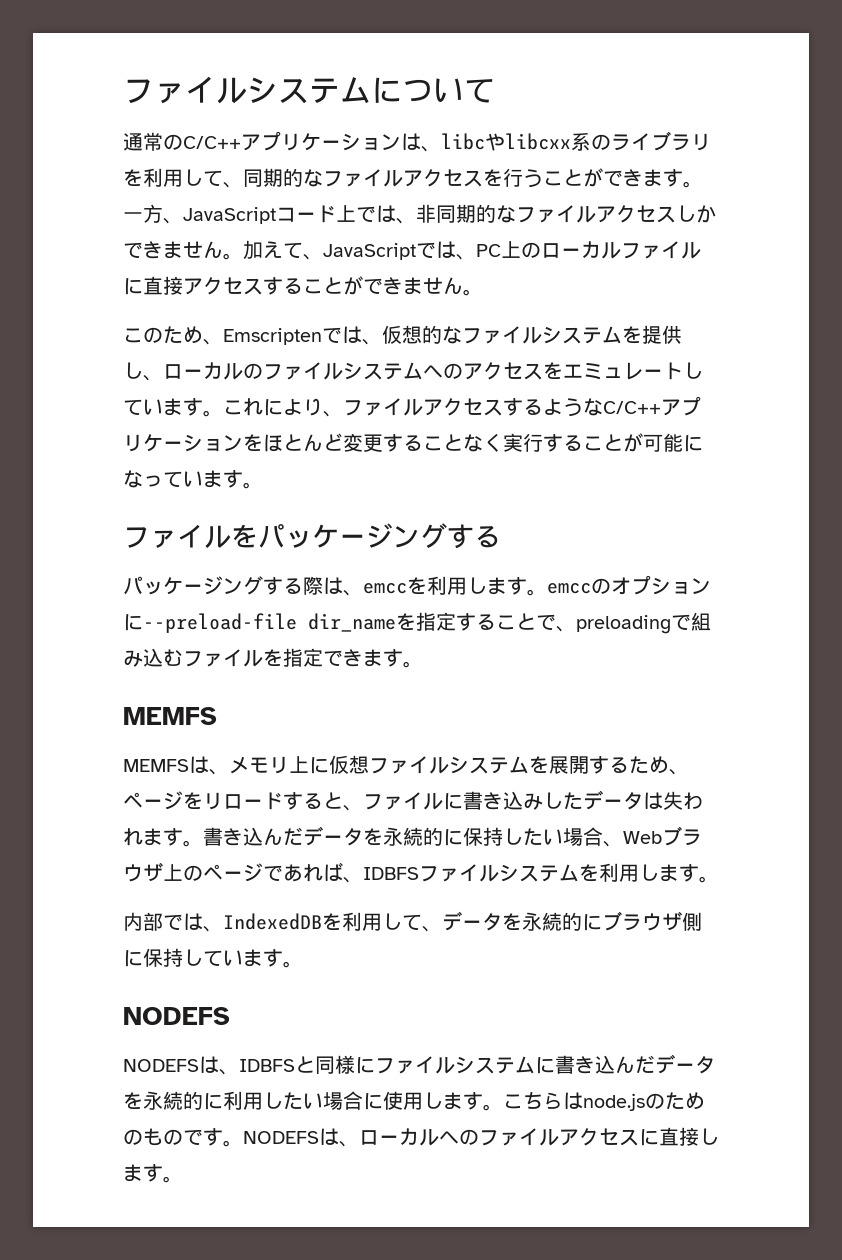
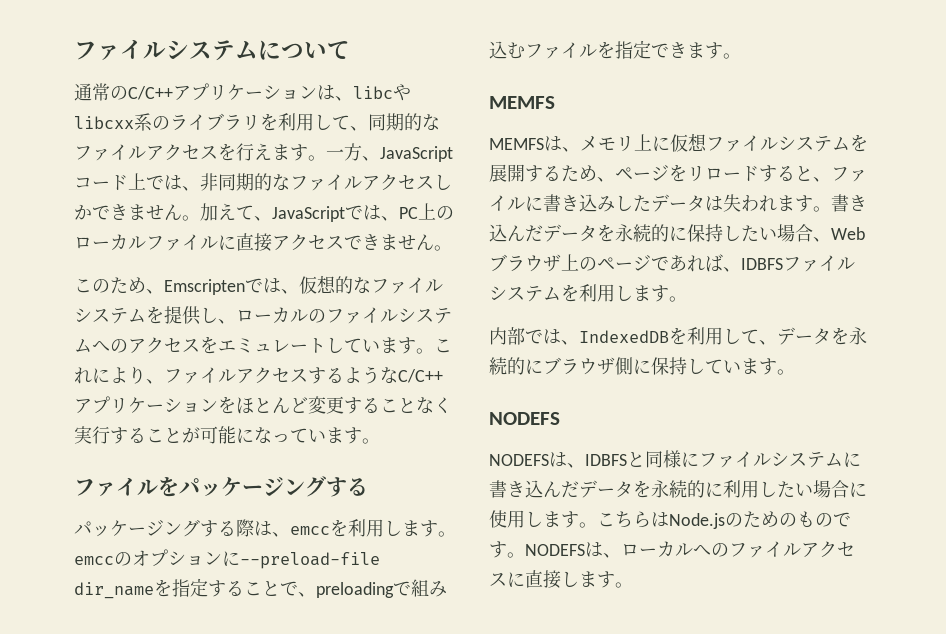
[523,168,643,188] うことができ -> [254,143,272,160] え
[263,276,363,295] することが -> (344, 242) none
[583,1093,645,1111] node.js -> [669,513,725,529] Node.js

